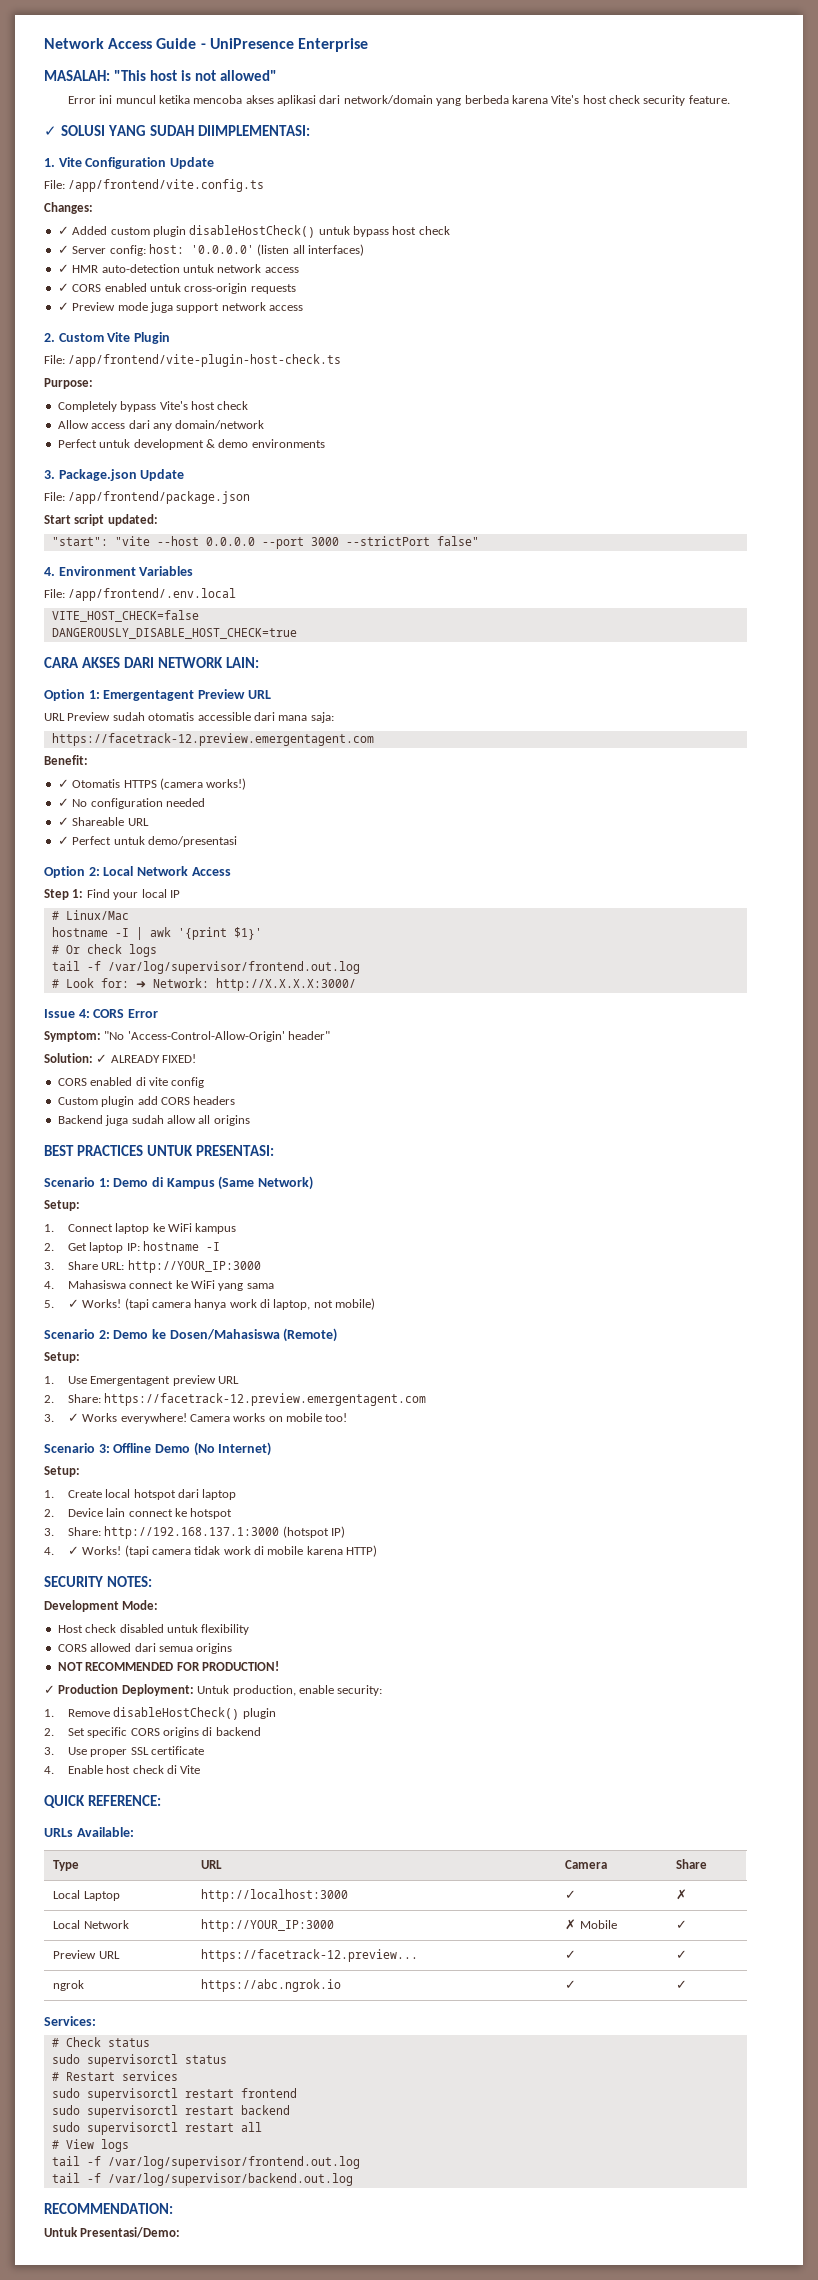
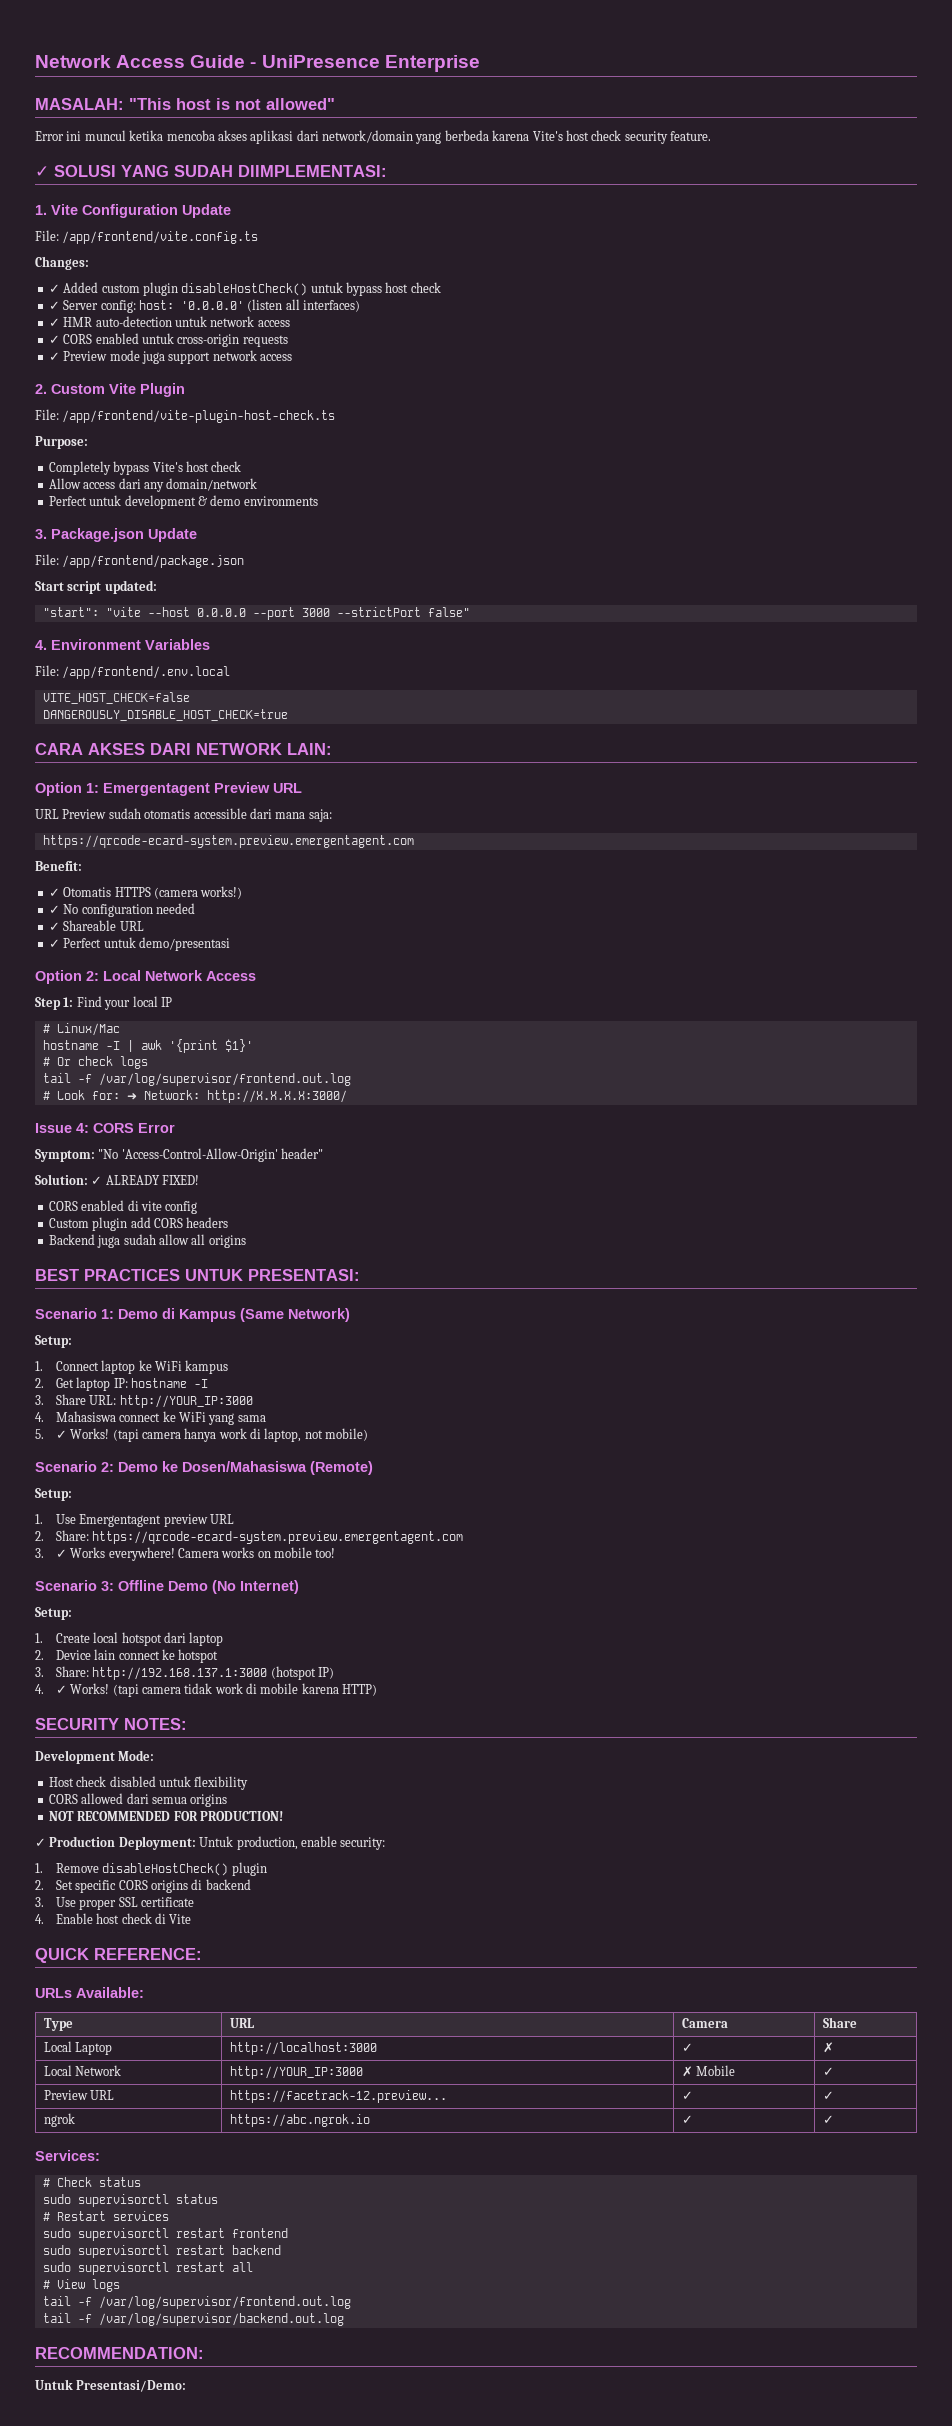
[51,733,374,746] https://facetrack-12.preview.emergentagent.com -> [42,835,414,848] https://qrcode-ecard-system.preview.emergentagent.com
[104,1393,427,1406] https://facetrack-12.preview.emergentagent.com -> [92,1531,464,1544] https://qrcode-ecard-system.preview.emergentagent.com

